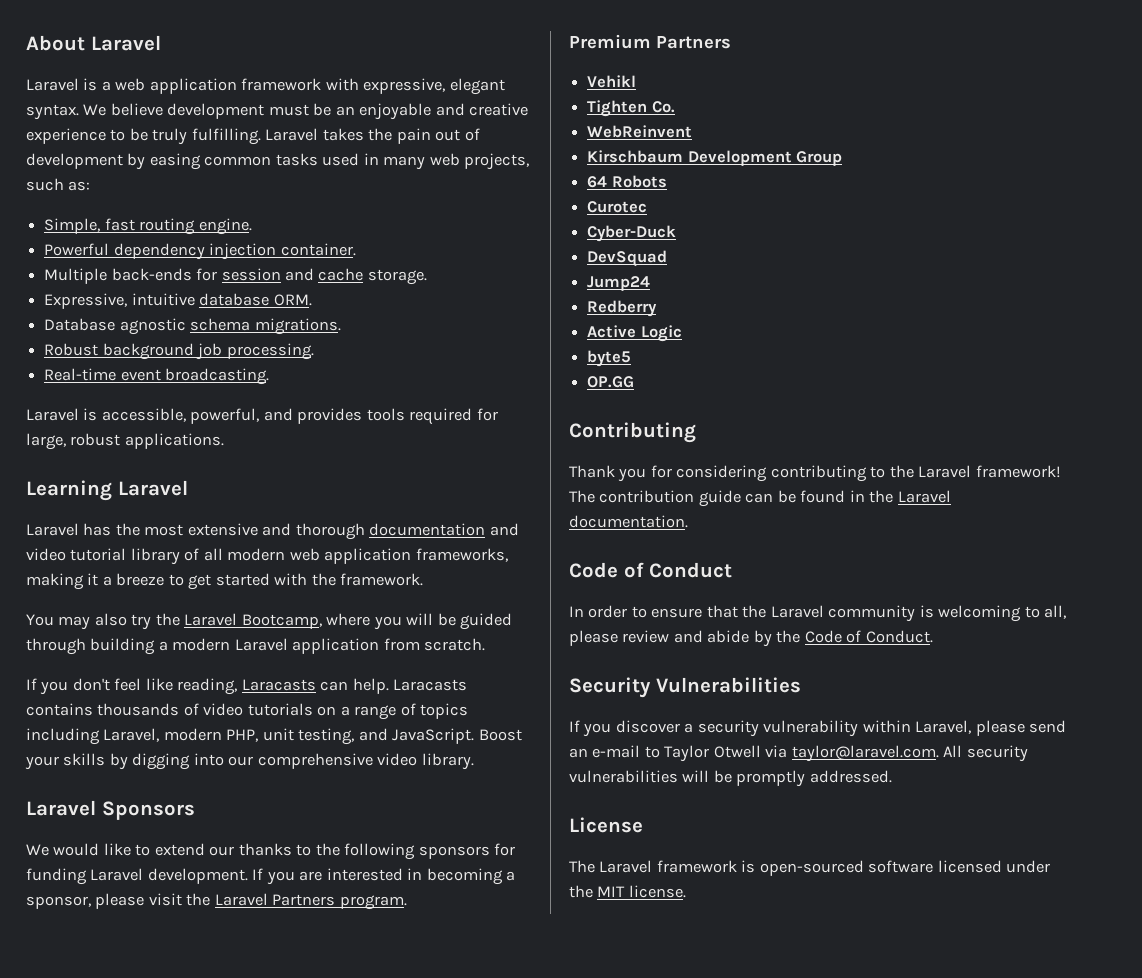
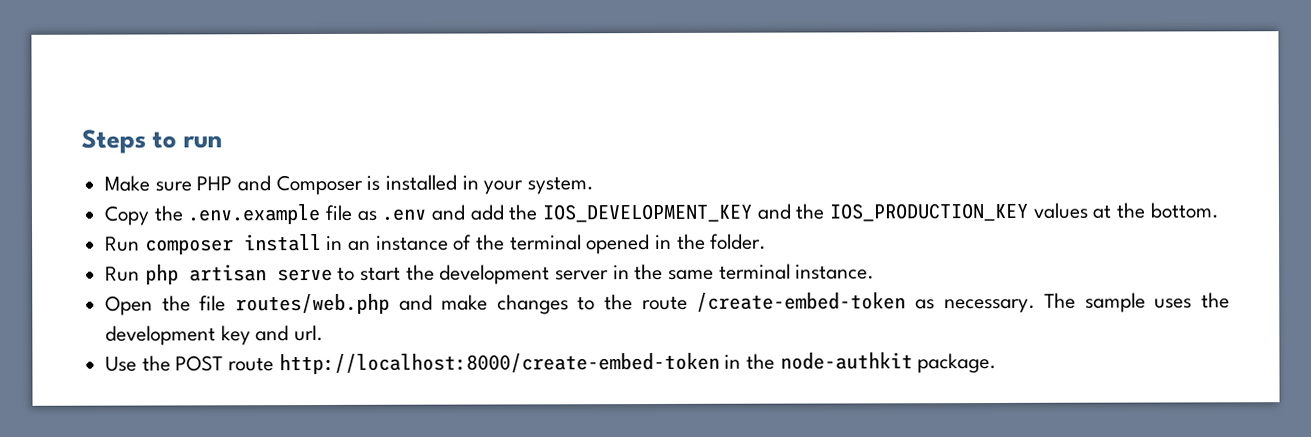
[26,35,161,51] [26,78,505,95] [26,103,529,120] [26,128,480,145] [26,153,530,170] [26,178,91,191] [44,218,252,235] [44,243,356,260] [44,268,427,285] [44,293,312,309] [44,318,341,335] [44,343,314,360] [44,368,270,385] [26,408,498,425] [26,433,224,450] [26,480,188,501] [26,523,519,540] [26,548,508,565] [26,573,424,590] [26,613,513,630] [26,638,486,655] [26,678,468,695] [26,703,469,720] [26,728,522,745] [25,753,474,770] [26,800,195,820] [26,843,516,860] [26,868,516,885] [26,893,407,910] [569,34,731,49] [587,75,637,88] [587,100,675,117] [587,125,693,138] [587,150,843,166] [587,175,667,188] [587,201,648,213] [587,225,677,242] [587,250,668,267] [587,276,651,291] [587,300,658,317] [587,325,682,342] [587,350,632,367] [587,376,635,388] [569,422,696,443] [569,465,1061,482] [569,490,951,507] [569,515,688,528] [569,562,733,578] [569,605,1067,622] [569,630,933,647] [569,677,801,698] [569,720,1067,737] [569,745,1028,762] [569,770,892,787] [569,817,643,833] [569,860,1051,876] [569,885,686,898] About Laravel // Laravel is a web application framework with expressive, elegant syntax. We believe development must be an enjoyable and creative experience to be truly fulfilling. Laravel takes the pain out of development by easing common tasks used in many web projects, such as: // Simple, fast routing engine. // Powerful dependency injection container. // Multiple back-ends for session and cache storage. // Expressive, intuitive database ORM. // Database agnostic schema migrations. // Robust background job processing. // Real-time event broadcasting. // Laravel is accessible, powerful, and provides tools required for large, robust applications. // Learning Laravel // Laravel has the most extensive and thorough documentation and video tutorial library of all modern web application frameworks, making it a breeze to get started with the framework. // You may also try the Laravel Bootcamp, where you will be guided through building a modern Laravel application from scratch. // If you don't feel like reading, Laracasts can help. Laracasts contains thousands of video tutorials on a range of topics including Laravel, modern PHP, unit testing, and JavaScript. Boost your skills by digging into our comprehensive video library. // Laravel Sponsors // We would like to extend our thanks to the following sponsors for funding Laravel development. If you are interested in becoming a sponsor, please visit the Laravel Partners program. // Premium Partners // Vehikl // Tighten Co. // WebReinvent // Kirschbaum Development Group // 64 Robots // Curotec // Cyber-Duck // DevSquad // Jump24 // Redberry // Active Logic // byte5 // OP.GG // Contributing // Thank you for considering contributing to the Laravel framework! The contribution guide can be found in the Laravel documentation. // Code of Conduct // In order to ensure that the Laravel community is welcoming to all, please review and abide by the Code of Conduct. // Security Vulnerabilities // If you discover a security vulnerability within Laravel, please send an e-mail to Taylor Otwell via taylor@laravel.com. All security vulnerabilities will be promptly addressed. // License // The Laravel framework is open-sourced software licensed under the MIT license. -> [81,129,224,154] [104,174,595,196] [104,202,1220,226] [105,233,768,255] [105,263,876,285] [105,292,1230,316] [105,324,325,346] [105,352,998,375] Steps to run // Make sure PHP and Composer is installed in your system. // Copy the .env.example file as .env and add the IOS_DEVELOPMENT_KEY and the IOS_PRODUCTION_KEY values at the bottom. // Run composer install in an instance of the terminal opened in the folder. // Run php artisan serve to start the development server in the same terminal instance. // Open the file routes/web.php and make changes to the route /create-embed-token as necessary. The sample uses the development key and url. // Use the POST route http://localhost:8000/create-embed-token in the node-authkit package.

